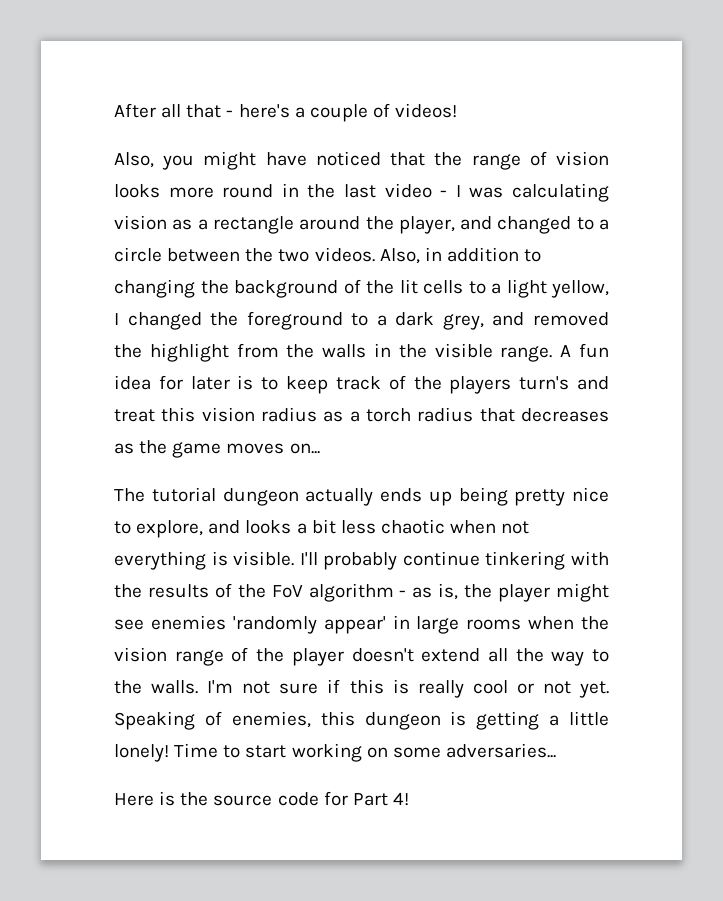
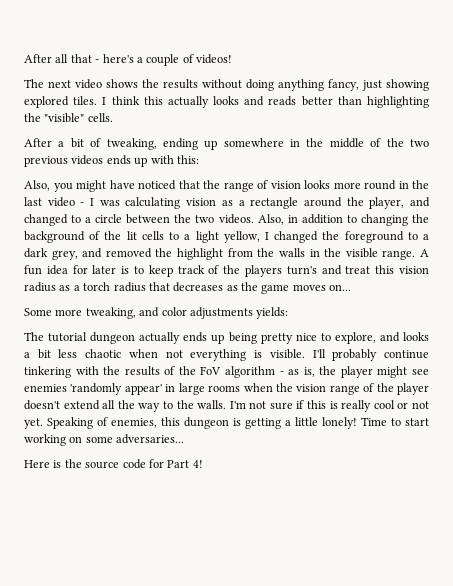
(458, 110) none -> [24,79,429,91] [24,96,430,108] [24,113,113,123] [24,138,429,150] [24,155,199,167] // The next video shows the results without doing anything fancy, just showing explored tiles. I think this actually looks and reads better than highlighting the "visible" cells. // After a bit of tweaking, ending up somewhere in the middle of the two previous videos ends up with this:
(320, 448) none -> [24,307,289,319] // Some more tweaking, and color adjustments yields:

